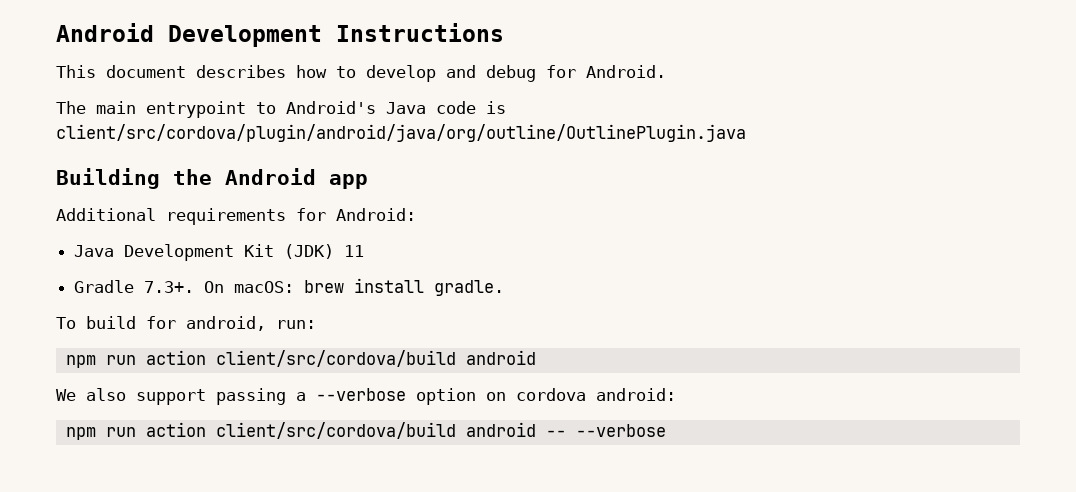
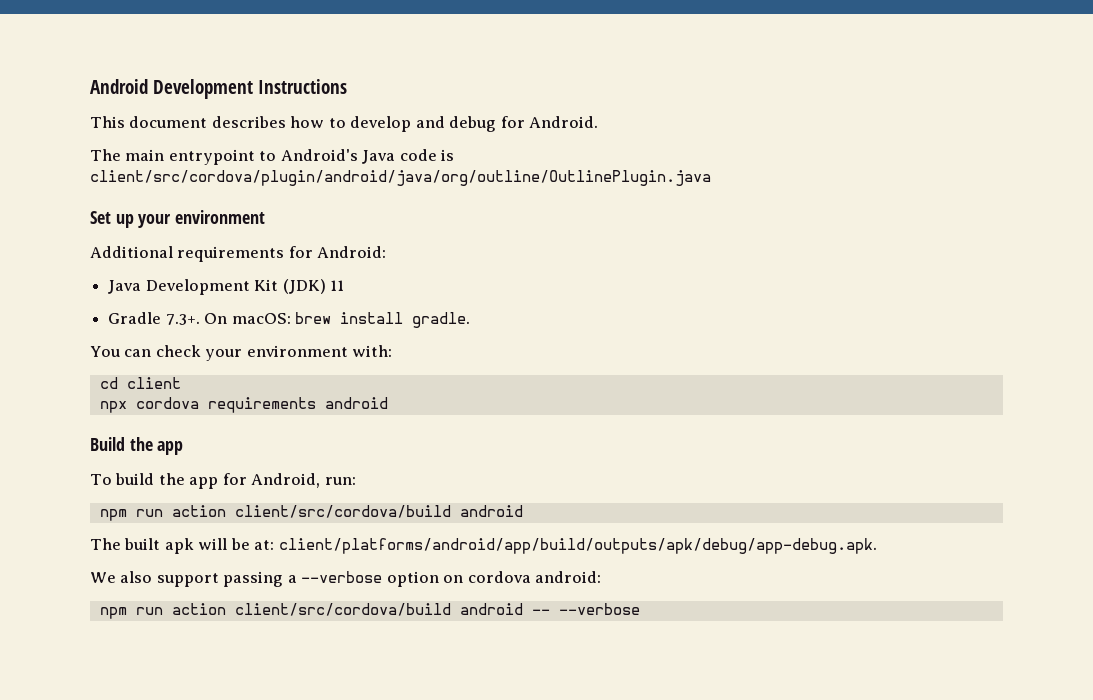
[56,168,368,189] Building the Android app -> [90,210,266,228] Set up your environment
[56,316,266,331] To build for android, -> [90,345,393,361] [99,377,181,389] [99,397,388,413] [90,437,184,455] [90,473,321,489] You can check your environment with: // cd client // npx cordova requirements android // Build the app // To build the app for Android,
(536, 357) none -> [90,538,877,554] // The built apk will be at: client/platforms/android/app/build/outputs/apk/debug/app-debug.apk.

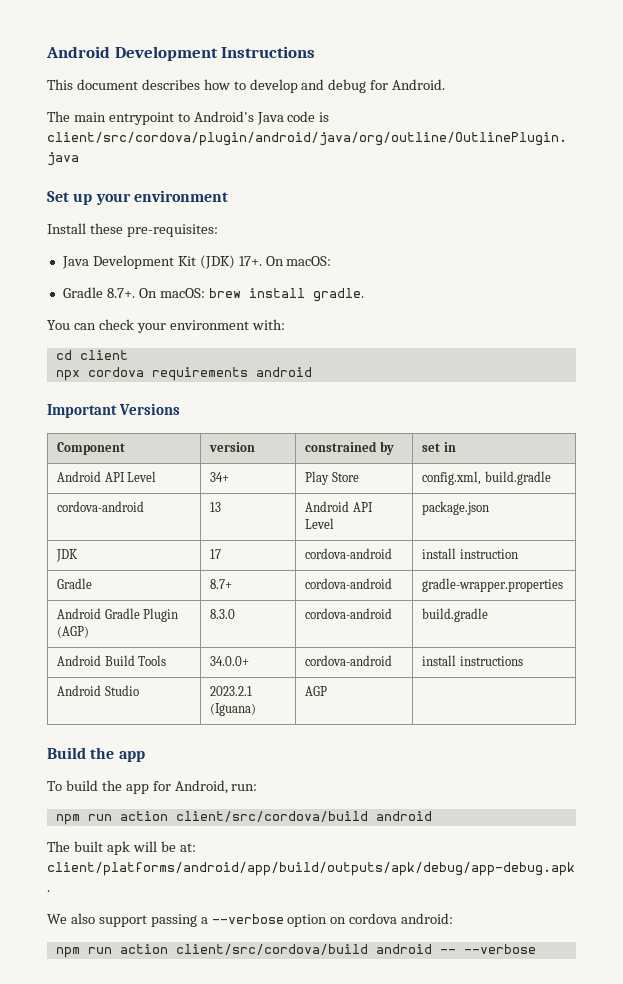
[90,246,387,262] Additional requirements for Android: -> [47,223,218,237] Install these pre-requisites:
[329,280,344,291] [108,312,200,325] 11 // Gradle 7.3+. -> [238,256,332,266] [62,287,135,298] 17+. On macOS: // Gradle 8.7+.
(388, 403) none -> [47,403,181,418] [57,442,126,455] [209,442,256,452] [305,441,394,455] [422,442,456,452] [57,471,157,482] [210,472,230,482] [305,471,359,485] [422,471,551,485] [57,501,145,512] [210,502,222,512] [305,501,373,512] [305,518,335,529] [422,501,490,515] [56,549,79,562] [210,549,222,559] [305,548,393,559] [422,548,518,559] [57,578,93,589] [210,579,233,589] [305,578,393,589] [422,578,564,592] [57,608,179,622] [57,626,90,638] [210,609,236,619] [305,608,393,619] [422,608,489,622] [57,655,167,666] [210,656,250,666] [305,655,393,666] [422,655,523,666] [57,685,139,696] [210,686,253,696] [210,703,257,716] [305,686,328,696] // Important Versions // Component | version | constrained by | set in // Android API Level | 34+ | Play Store | config.xml, build.gradle // cordova-android | 13 | Android API Level | package.json // JDK | 17 | cordova-android | install instruction // Gradle | 8.7+ | cordova-android | gradle-wrapper.properties // Android Gradle Plugin (AGP) | 8.3.0 | cordova-android | build.gradle // Android Build Tools | 34.0.0+ | cordova-android | install instructions // Android Studio | 2023.2.1 (Iguana) | AGP |

